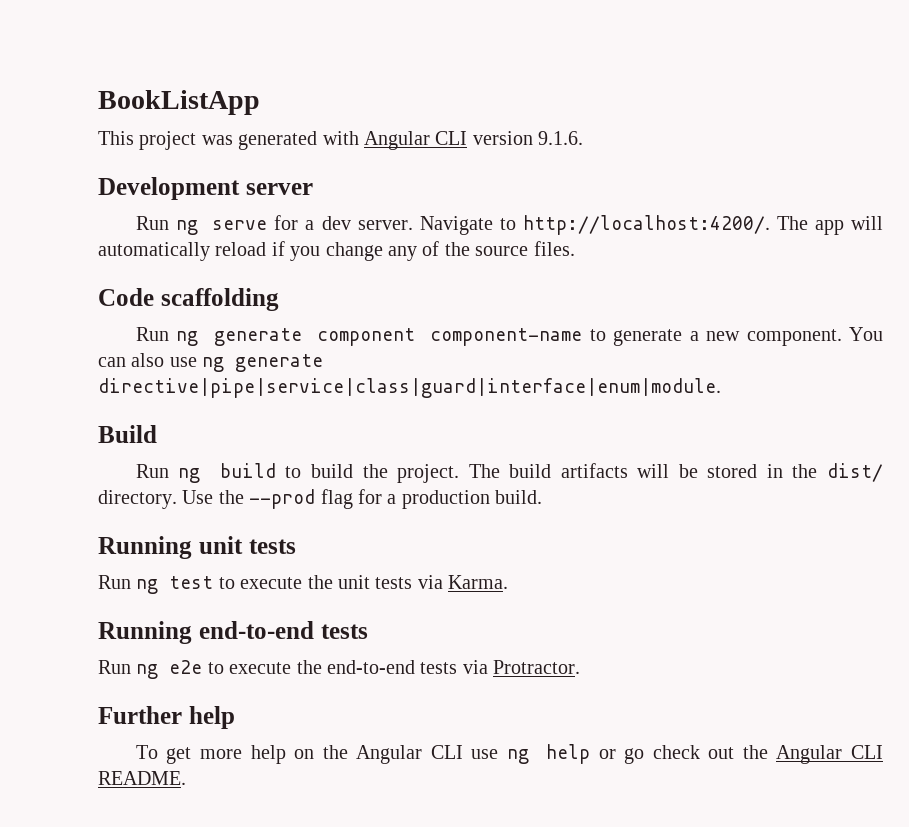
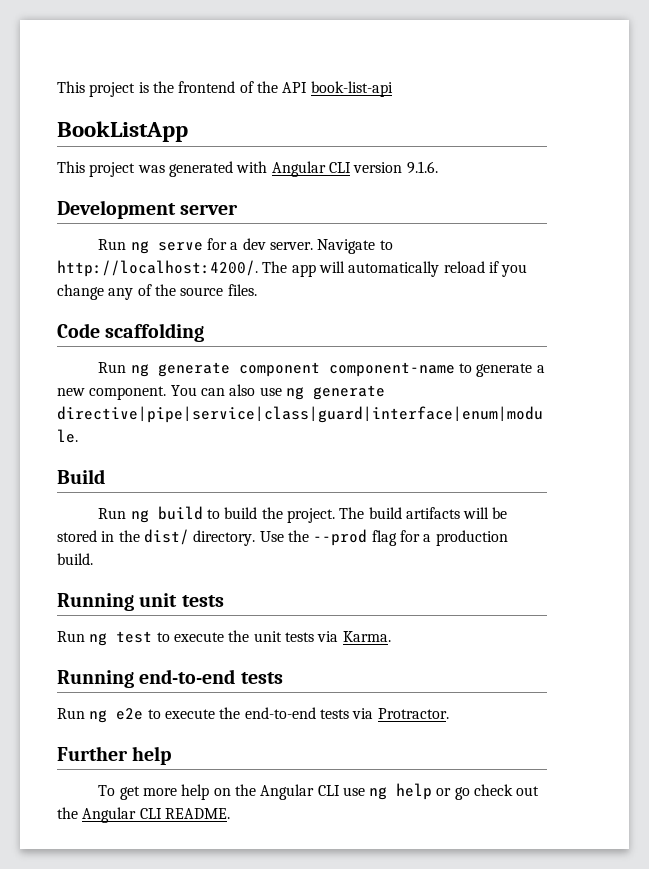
(98, 102) none -> [57,81,393,97] This project is the frontend of the API book-list-api //

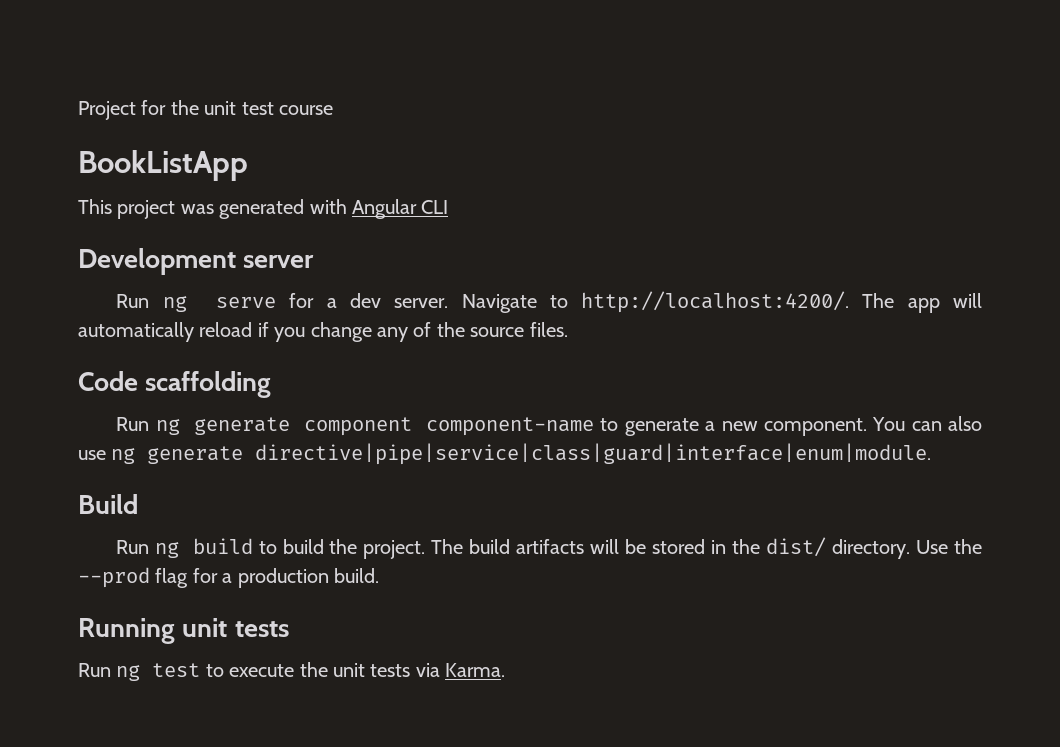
[57,81,393,97] This project is the frontend of the API book-list-api -> [78,100,333,120] Project for the unit test course
[353,161,438,174] version 9.1.6. -> (449, 207) none
[57,669,283,688] [57,707,449,723] [57,746,172,765] [98,783,540,800] [57,807,230,823] // Running end-to-end tests // Run ng e2e to execute the end-to-end tests via Protractor. // Further help // To get more help on the Angular CLI use ng help or go check out the Angular CLI README. -> (506, 670) none

